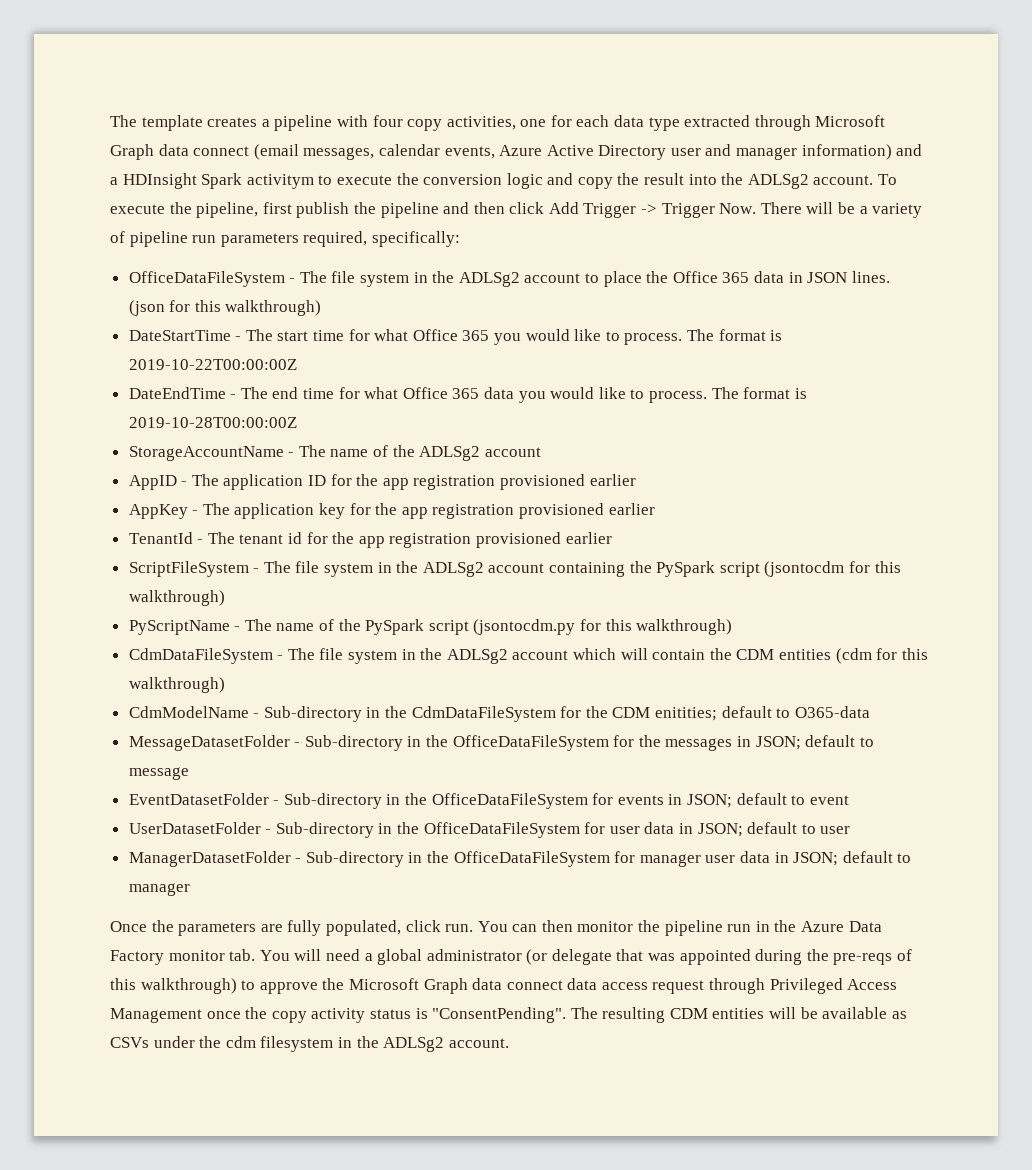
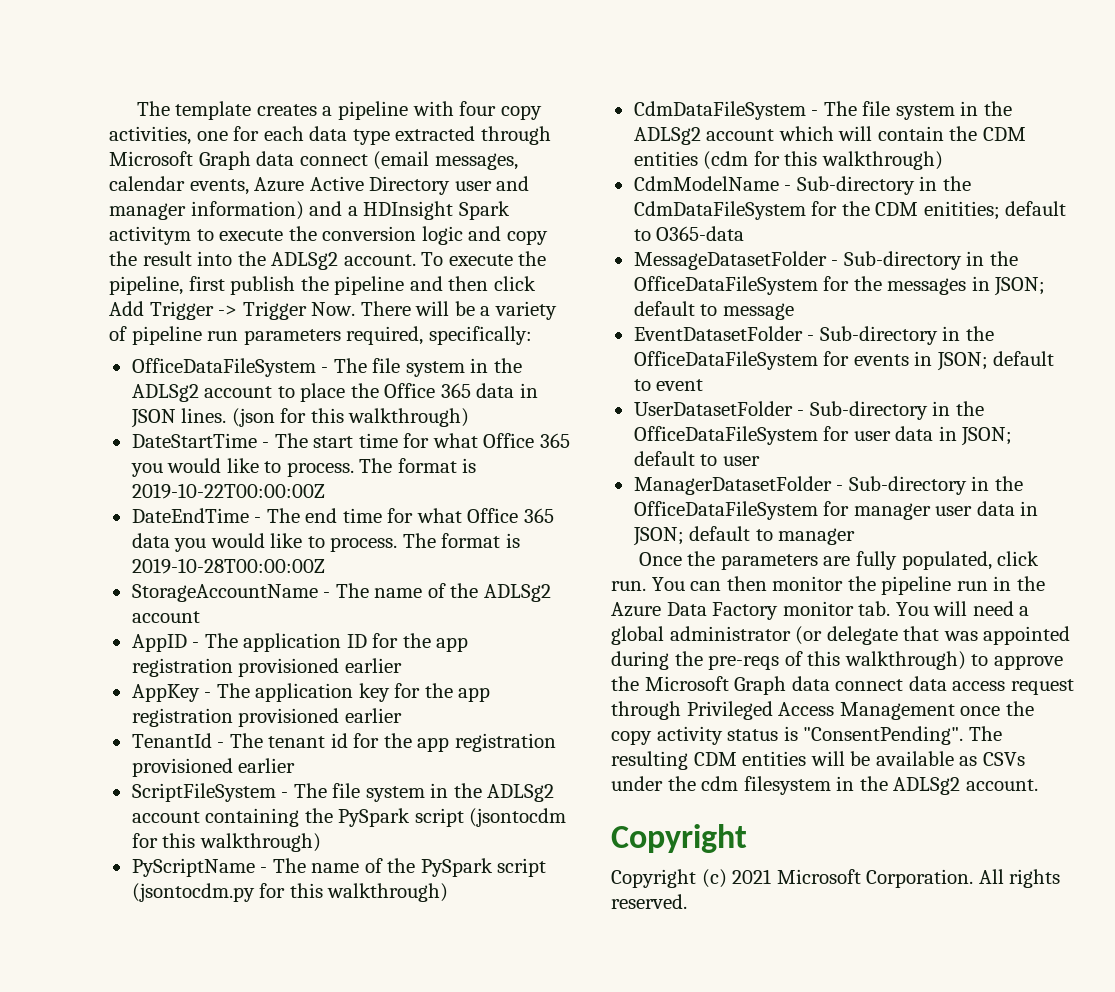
(509, 1043) none -> [611,824,747,853] [611,869,1061,888] [611,894,687,909] // Copyright // Copyright (c) 2021 Microsoft Corporation. All rights reserved.

